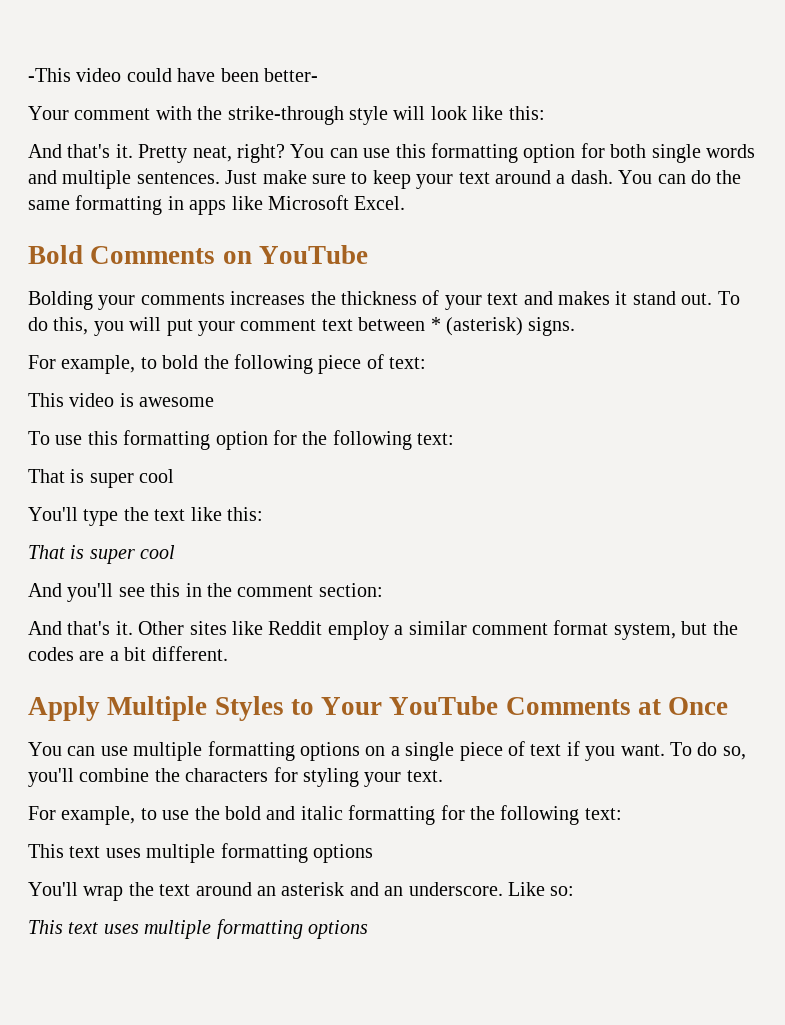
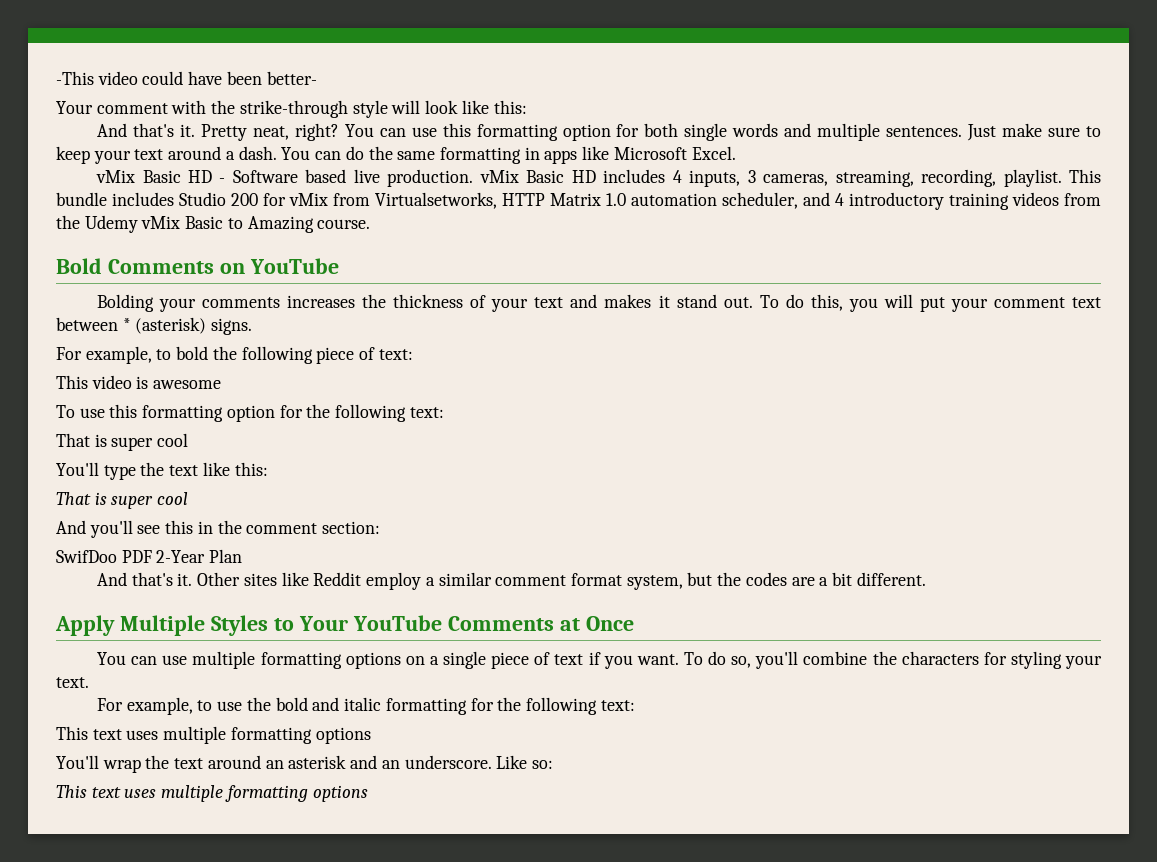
(406, 203) none -> [96,169,1101,187] [56,192,1101,210] [56,215,371,233] // vMix Basic HD - Software based live production. vMix Basic HD includes 4 inputs, 3 cameras, streaming, recording, playlist. This bundle includes Studio 200 for vMix from Virtualsetworks, HTTP Matrix 1.0 automation scheduler, and 4 introductory training videos from the Udemy vMix Basic to Amazing course.
(383, 590) none -> [56,549,243,563] // SwifDoo PDF 2-Year Plan

